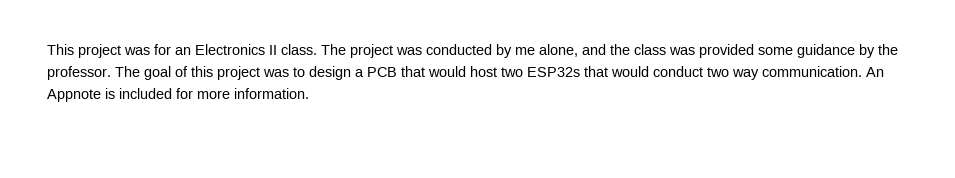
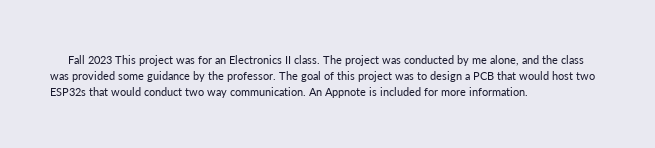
(47, 49) none -> [68,55,113,64] Fall 2023

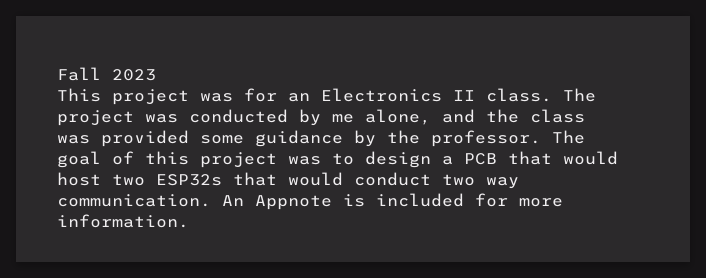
(113, 60) none -> (156, 75) //

